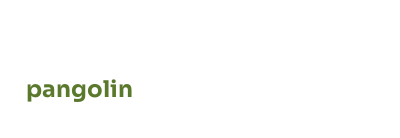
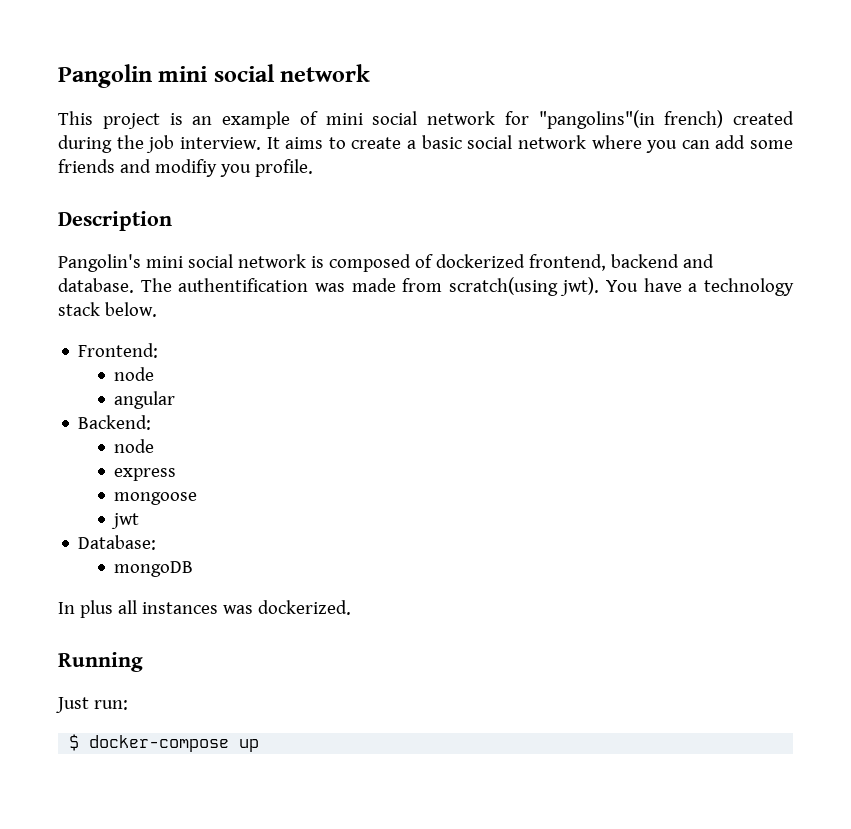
[26,79,133,103] pangolin -> [58,64,371,88] [58,110,794,129] [58,135,793,153] [58,159,313,177] [58,211,172,231] [58,254,714,272] [58,277,794,296] [58,302,157,317] [78,343,159,358] [114,367,155,381] [114,391,176,409] [78,415,152,430] [114,439,155,453] [114,468,177,481] [114,492,198,505] [111,513,140,529] [78,535,157,550] [114,561,194,577] [58,600,351,618] [58,652,143,672] [56,697,128,713] [69,734,260,752] Pangolin mini social network // This project is an example of mini social network for "pangolins"(in french) created during the job interview. It aims to create a basic social network where you can add some friends and modifiy you profile. // Description // Pangolin's mini social network is composed of dockerized frontend, backend and database. The authentification was made from scratch(using jwt). You have a technology stack below. // Frontend: // node // angular // Backend: // node // express // mongoose // jwt // Database: // mongoDB // In plus all instances was dockerized. // Running // Just run: // $ docker-compose up

